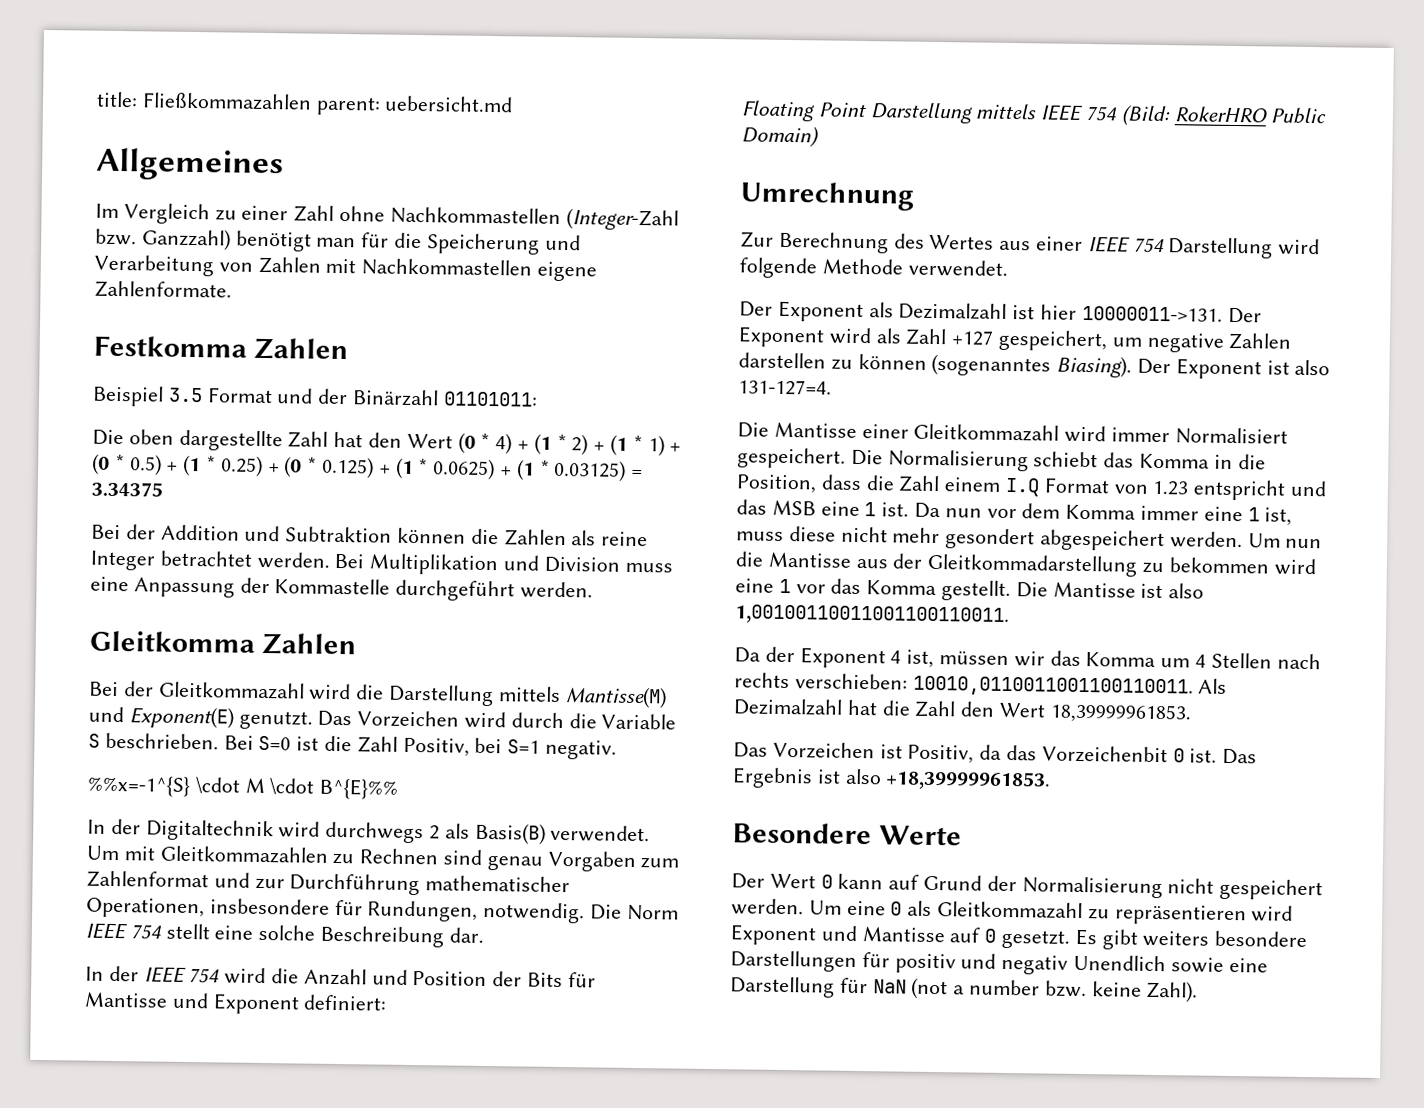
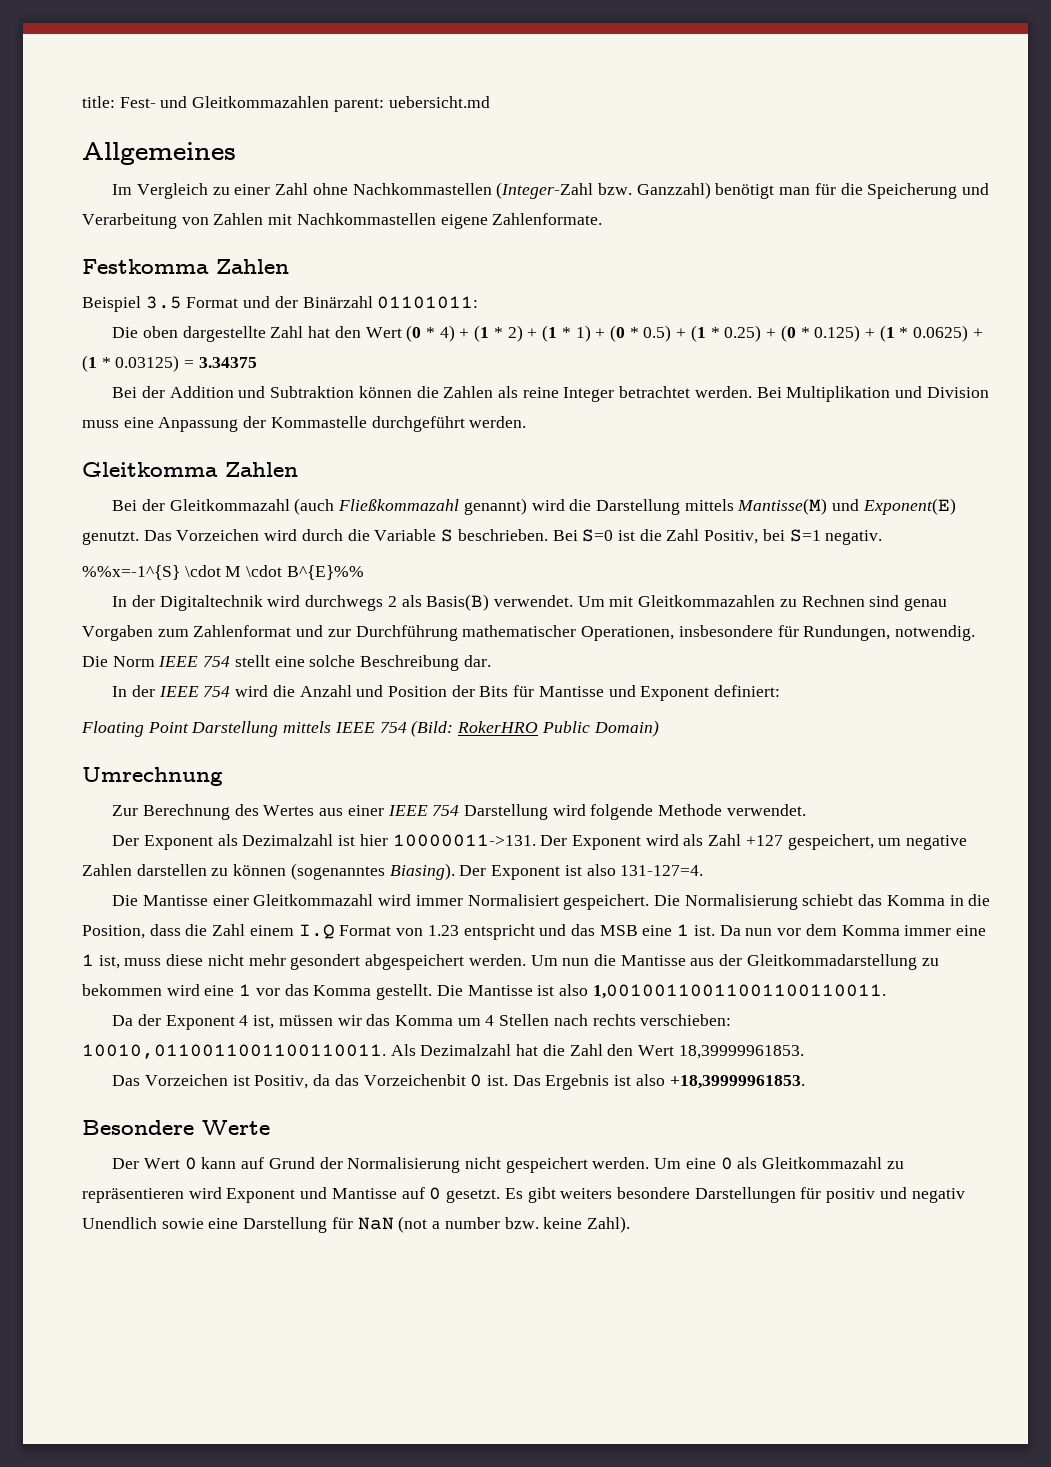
[141,92,312,111] Fließkommazahlen -> [119,96,330,108] Fest- und Gleitkommazahlen
(305, 690) none -> [294,498,527,515] (auch Fließkommazahl genannt)

